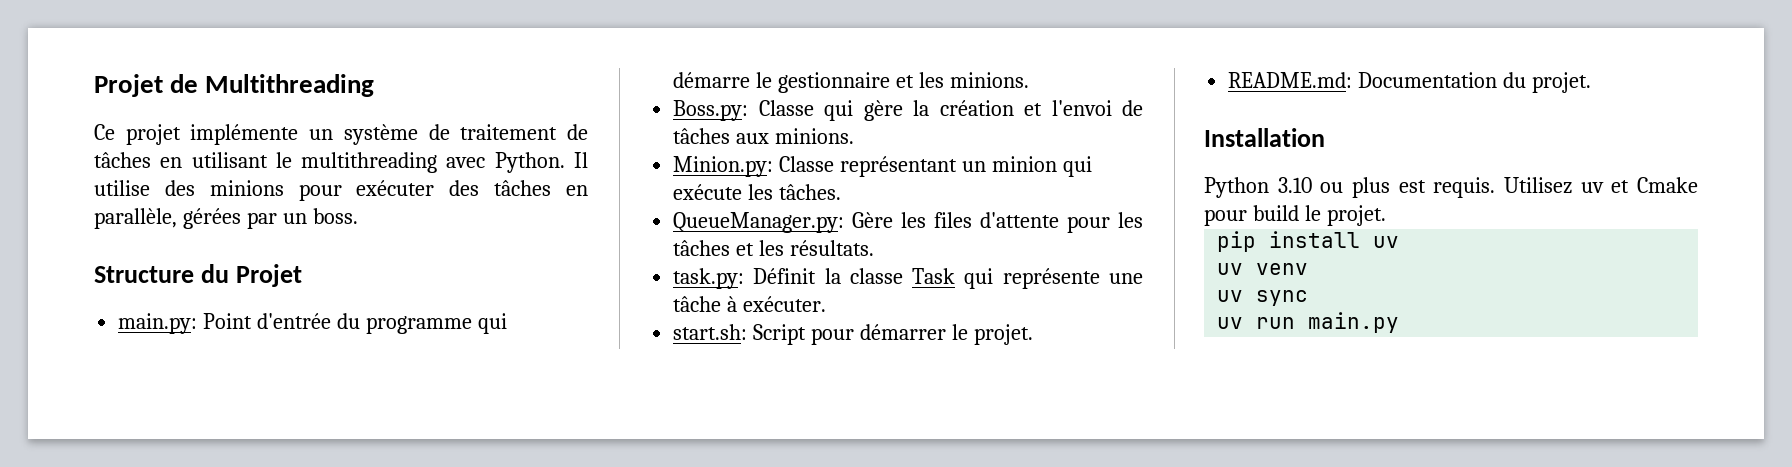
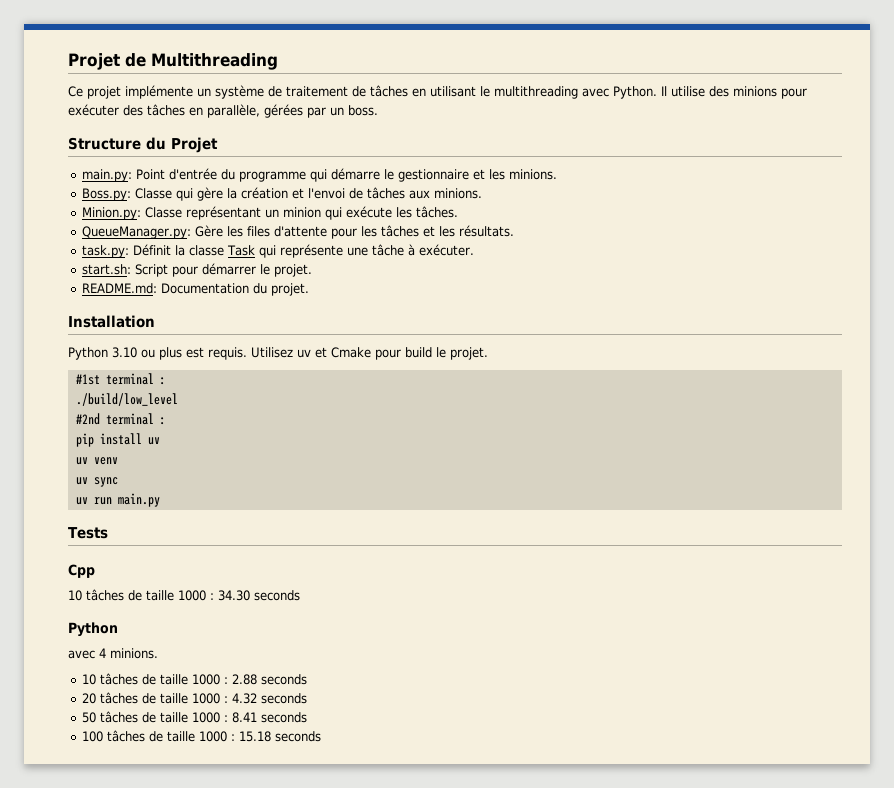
(1386, 215) none -> [75,373,166,385] [75,393,178,406] [75,413,166,425] // #1st terminal : // ./build/low_level // #2nd terminal :
(1400, 322) none -> [68,527,108,539] [68,564,95,578] [68,589,300,601] [68,622,118,637] [68,648,158,659] [82,673,308,685] [82,692,308,704] [82,711,308,723] [82,730,322,742] // Tests // Cpp // 10 tâches de taille 1000 : 34.30 seconds // Python // avec 4 minions. // 10 tâches de taille 1000 : 2.88 seconds // 20 tâches de taille 1000 : 4.32 seconds // 50 tâches de taille 1000 : 8.41 seconds // 100 tâches de taille 1000 : 15.18 seconds

